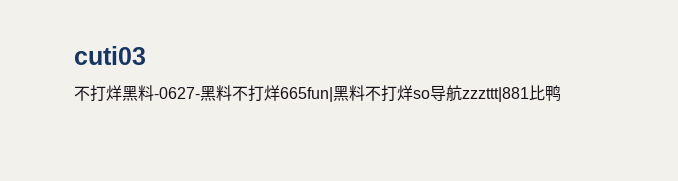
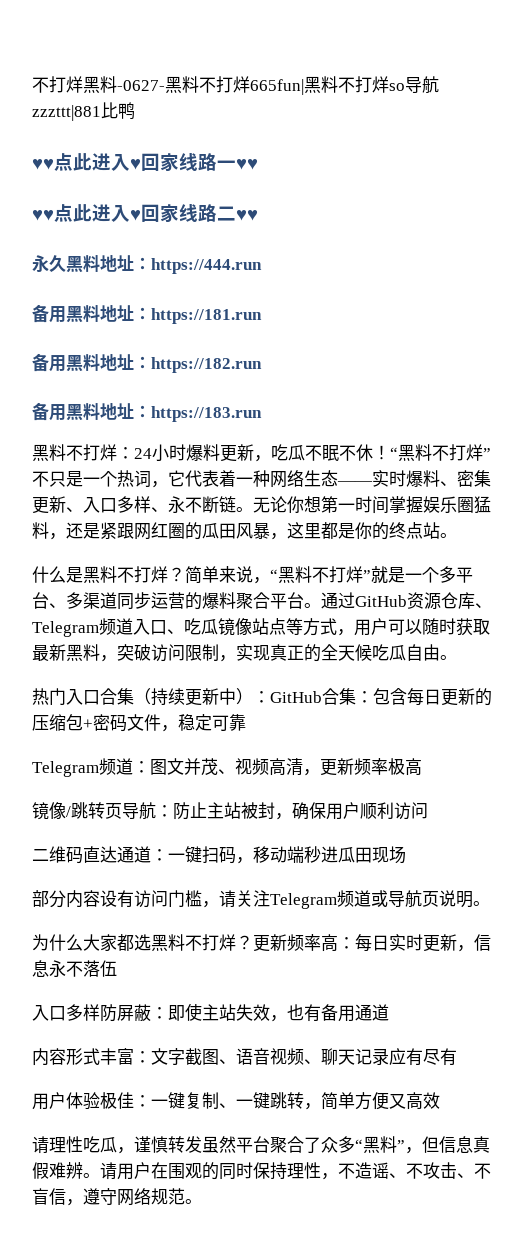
[74,46,146,65] cuti03 // -> (32, 85) none
(561, 93) none -> [32,153,258,171] [32,204,258,222] [32,255,262,274] [32,304,262,324] [32,353,262,373] [32,402,262,422] [32,444,491,462] [32,470,491,488] [32,496,491,514] [32,522,457,540] [32,566,473,584] [32,592,492,610] [32,618,490,637] [32,644,457,662] [32,688,492,706] [32,714,246,732] [32,758,422,777] [32,802,428,820] [32,846,406,864] [32,890,490,909] [32,934,491,952] [32,960,117,977] [32,1003,389,1022] [32,1048,457,1066] [32,1092,440,1110] [32,1136,490,1154] [32,1162,491,1180] [32,1188,202,1206] // ♥♥点此进入♥回家线路一♥♥ // ♥♥点此进入♥回家线路二♥♥ // 永久黑料地址：https://444.run // 备用黑料地址：https://181.run // 备用黑料地址：https://182.run // 备用黑料地址：https://183.run // 黑料不打烊：24小时爆料更新，吃瓜不眠不休！“黑料不打烊”不只是一个热词，它代表着一种网络生态——实时爆料、密集更新、入口多样、永不断链。无论你想第一时间掌握娱乐圈猛料，还是紧跟网红圈的瓜田风暴，这里都是你的终点站。 // 什么是黑料不打烊？简单来说，“黑料不打烊”就是一个多平台、多渠道同步运营的爆料聚合平台。通过GitHub资源仓库、Telegram频道入口、吃瓜镜像站点等方式，用户可以随时获取最新黑料，突破访问限制，实现真正的全天候吃瓜自由。 // 热门入口合集（持续更新中）：GitHub合集：包含每日更新的压缩包+密码文件，稳定可靠 // Telegram频道：图文并茂、视频高清，更新频率极高 // 镜像/跳转页导航：防止主站被封，确保用户顺利访问 // 二维码直达通道：一键扫码，移动端秒进瓜田现场 // 部分内容设有访问门槛，请关注Telegram频道或导航页说明。 // 为什么大家都选黑料不打烊？更新频率高：每日实时更新，信息永不落伍 // 入口多样防屏蔽：即使主站失效，也有备用通道 // 内容形式丰富：文字截图、语音视频、聊天记录应有尽有 // 用户体验极佳：一键复制、一键跳转，简单方便又高效 // 请理性吃瓜，谨慎转发虽然平台聚合了众多“黑料”，但信息真假难辨。请用户在围观的同时保持理性，不造谣、不攻击、不盲信，遵守网络规范。

